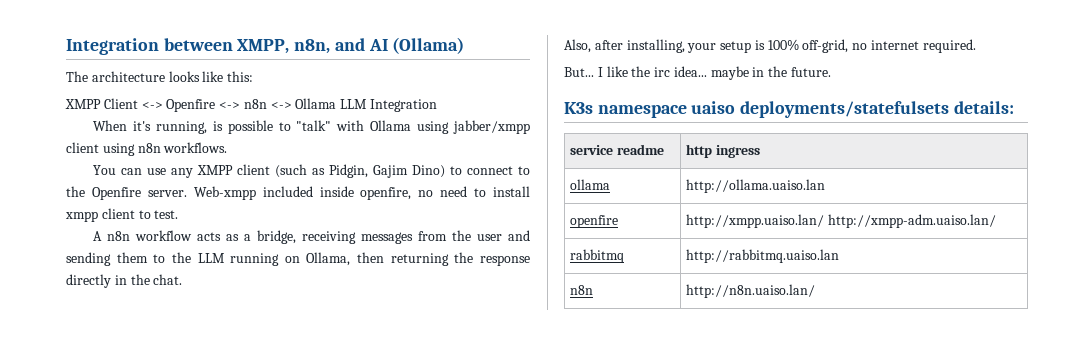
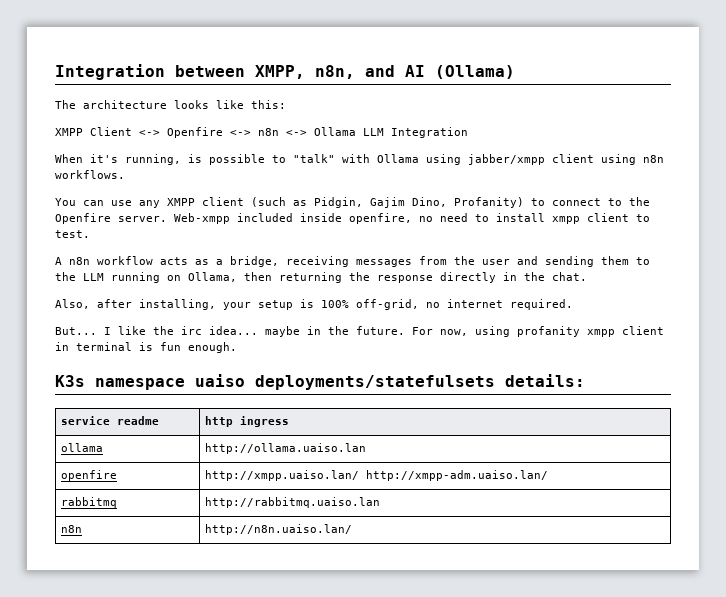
[412,165,446,178] Dino) -> [412,197,524,208] Dino, Profanity)
(832, 72) none -> [412,326,664,337] [55,342,237,353] For now, using profanity xmpp client in terminal is fun enough.

